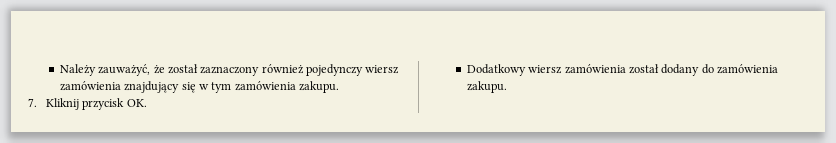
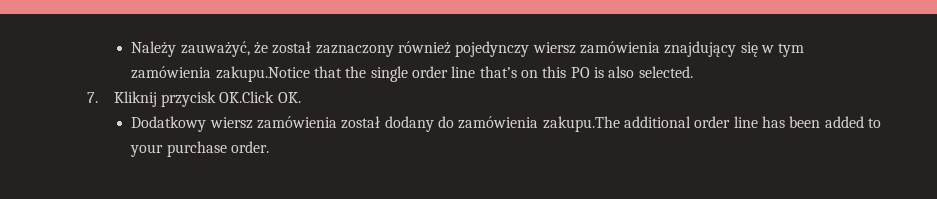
[299,81,340,93] zakupu. -> [215,66,693,82] zakupu.Notice that the single order line that’s on this PO is also selected.
(125, 104) none -> [219,91,275,103] OK.Click
[466,81,507,93] zakupu. -> [542,116,881,132] [130,141,270,157] zakupu.The additional order line has been added to your purchase order.

